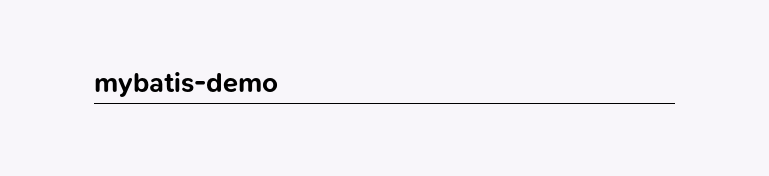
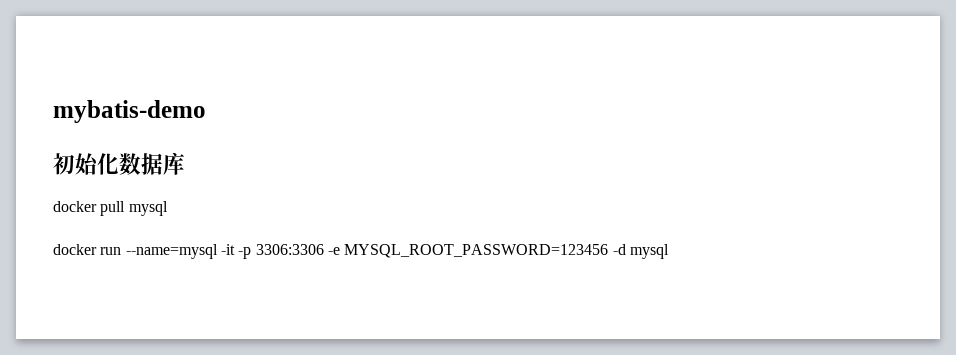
(278, 84) none -> [53,152,185,175] [53,201,168,216] [53,244,669,259] // 初始化数据库 // docker pull mysql // docker run --name=mysql -it -p 3306:3306 -e MYSQL_ROOT_PASSWORD=123456 -d mysql

